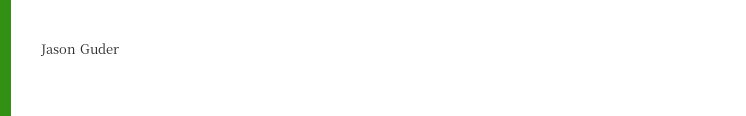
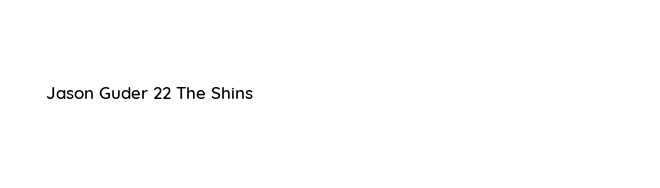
(119, 48) none -> [153,87,253,99] 22 The Shins

